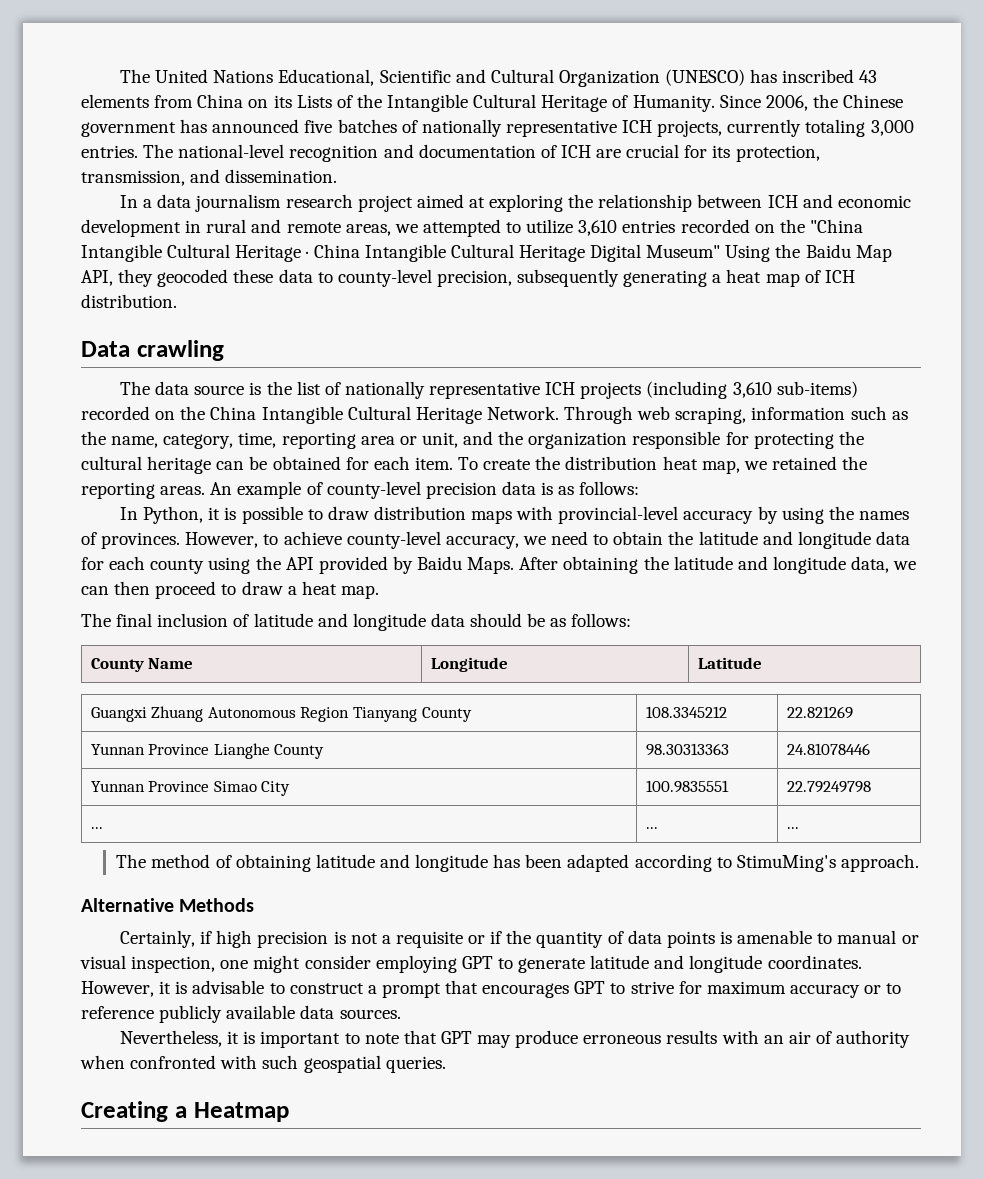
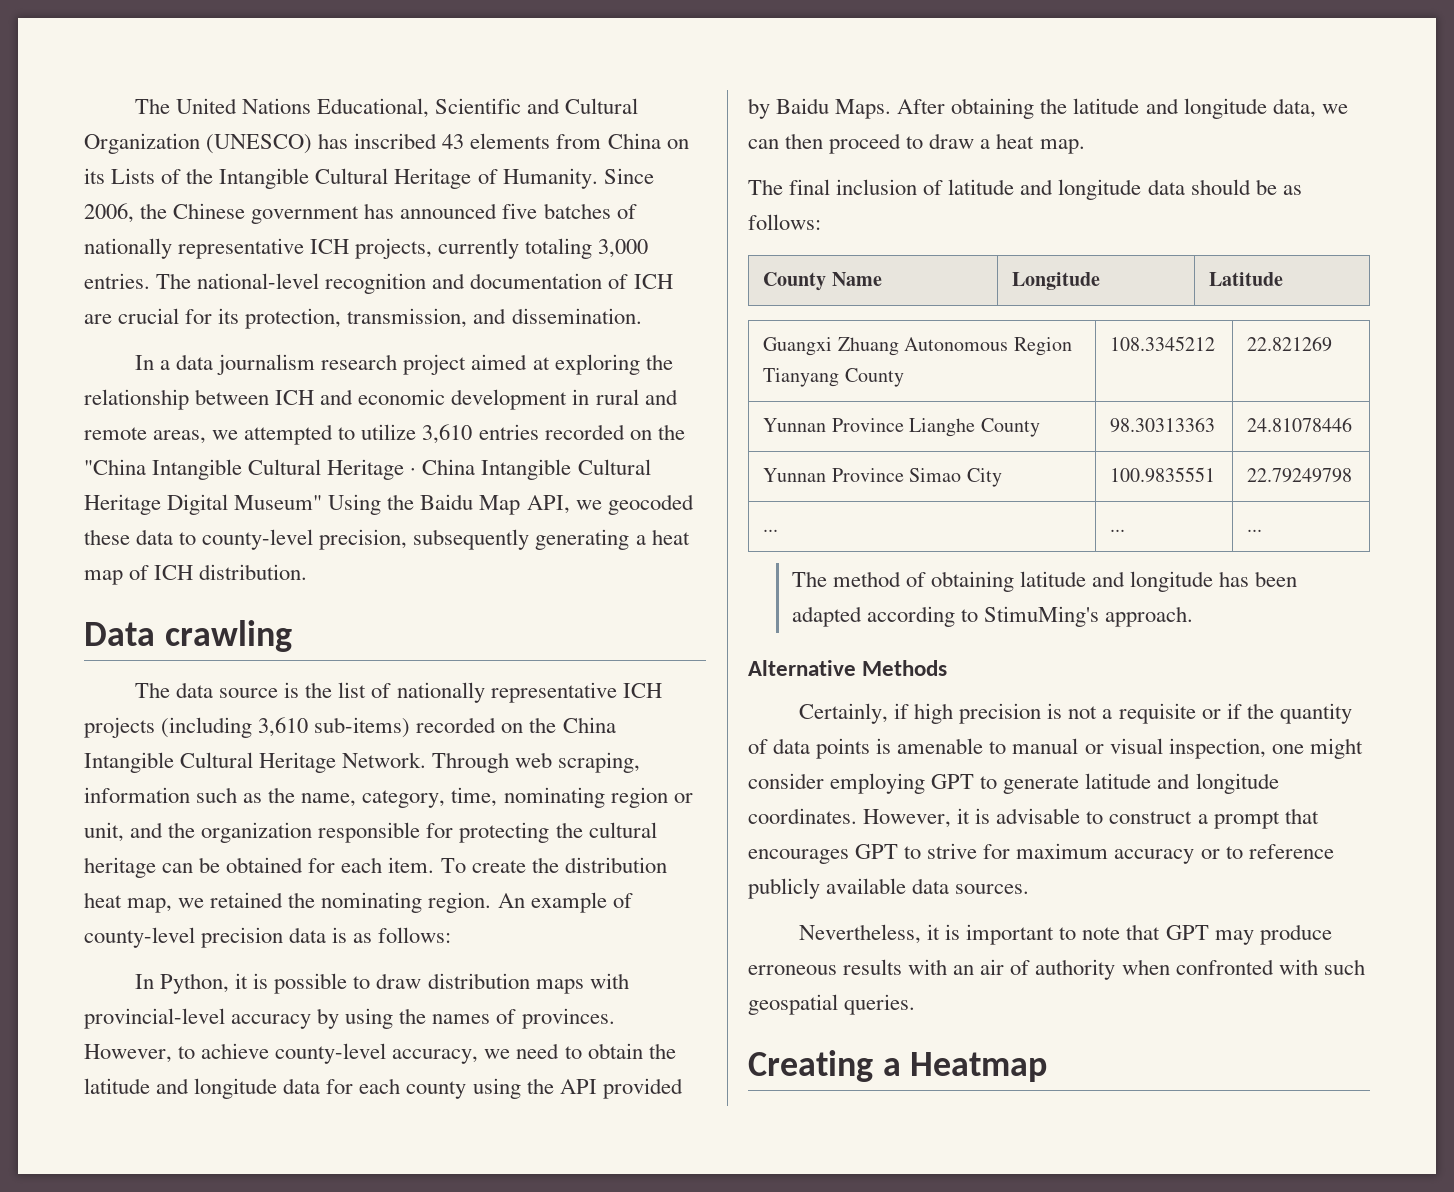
[118,269,154,287] they -> [575,500,602,510] we
[281,432,395,449] reporting area -> [503,787,668,808] nominating region
[81,482,206,499] reporting areas. -> [321,892,492,913] nominating region.

